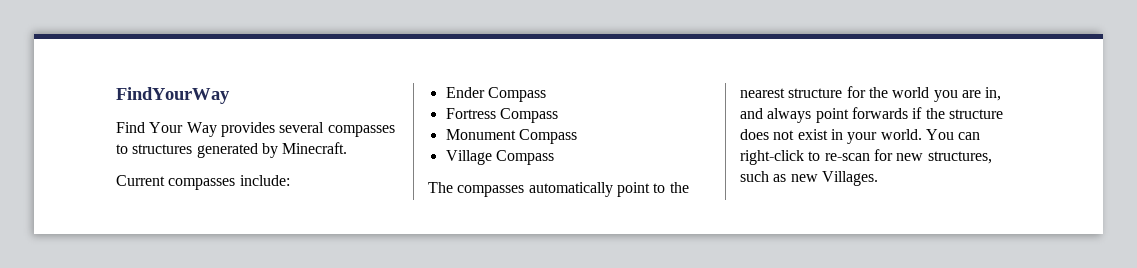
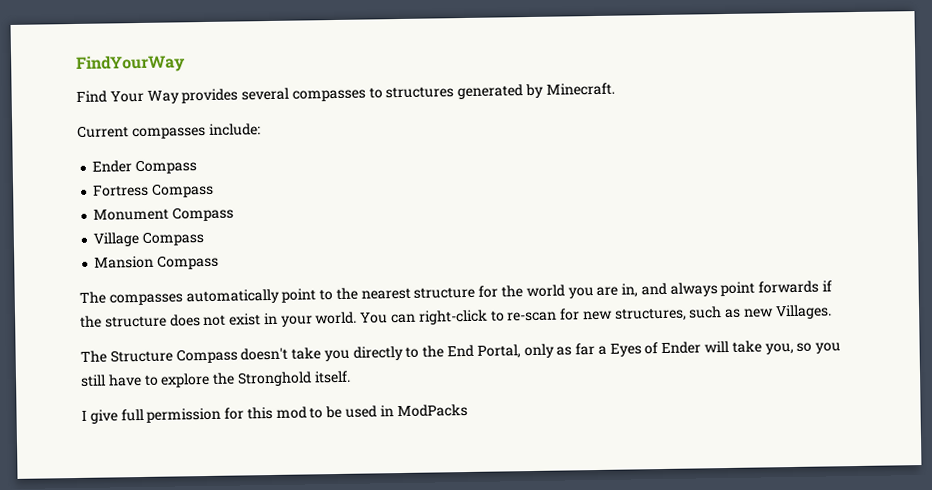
(554, 157) none -> [94,254,220,270] // Mansion Compass
(878, 178) none -> [80,340,842,364] [80,370,351,388] [81,403,468,424] // The Structure Compass doesn't take you directly to the End Portal, only as far a Eyes of Ender will take you, so you still have to explore the Stronghold itself. // I give full permission for this mod to be used in ModPacks

